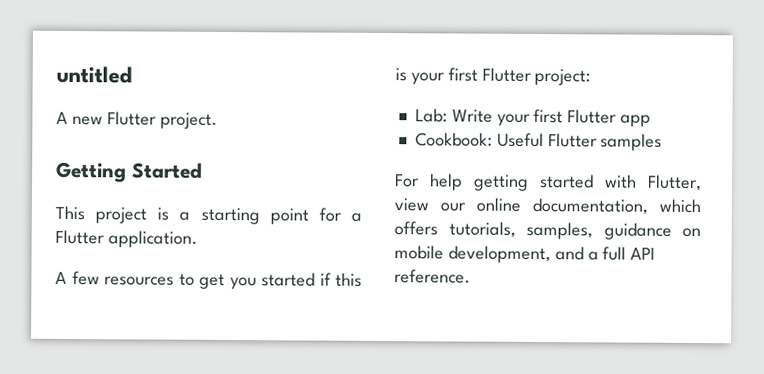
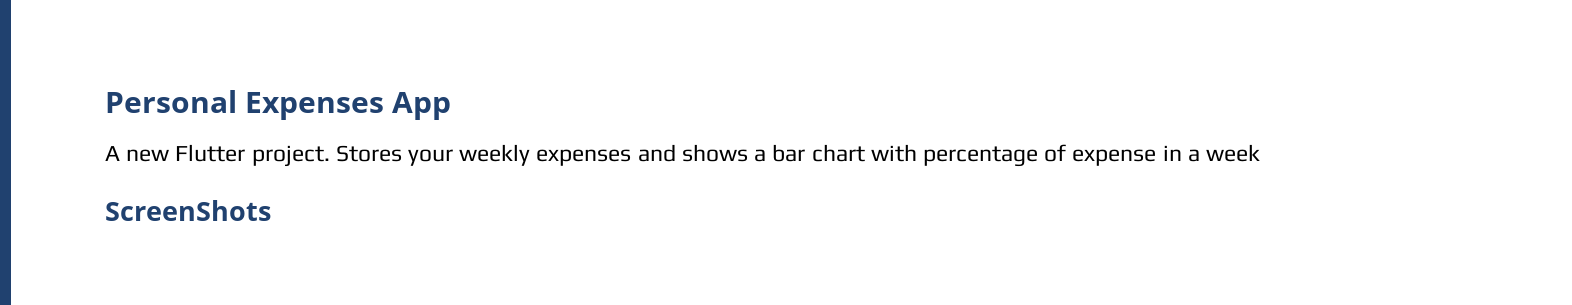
[56,65,133,84] untitled -> [105,90,451,120] Personal Expenses App
[56,161,203,183] [55,205,362,225] [55,229,198,248] [55,270,362,290] [395,67,592,86] [414,108,652,127] [414,132,663,151] [394,173,702,192] [394,197,701,215] [394,221,701,240] [394,245,656,264] [394,269,471,284] // Getting Started // This project is a starting point for a Flutter application. // A few resources to get you started if this is your first Flutter project: // Lab: Write your first Flutter app // Cookbook: Useful Flutter samples // For help getting started with Flutter, view our online documentation, which offers tutorials, samples, guidance on mobile development, and a full API reference. -> [335,144,1260,167] [105,200,271,221] Stores your weekly expenses and shows a bar chart with percentage of expense in a week // ScreenShots

